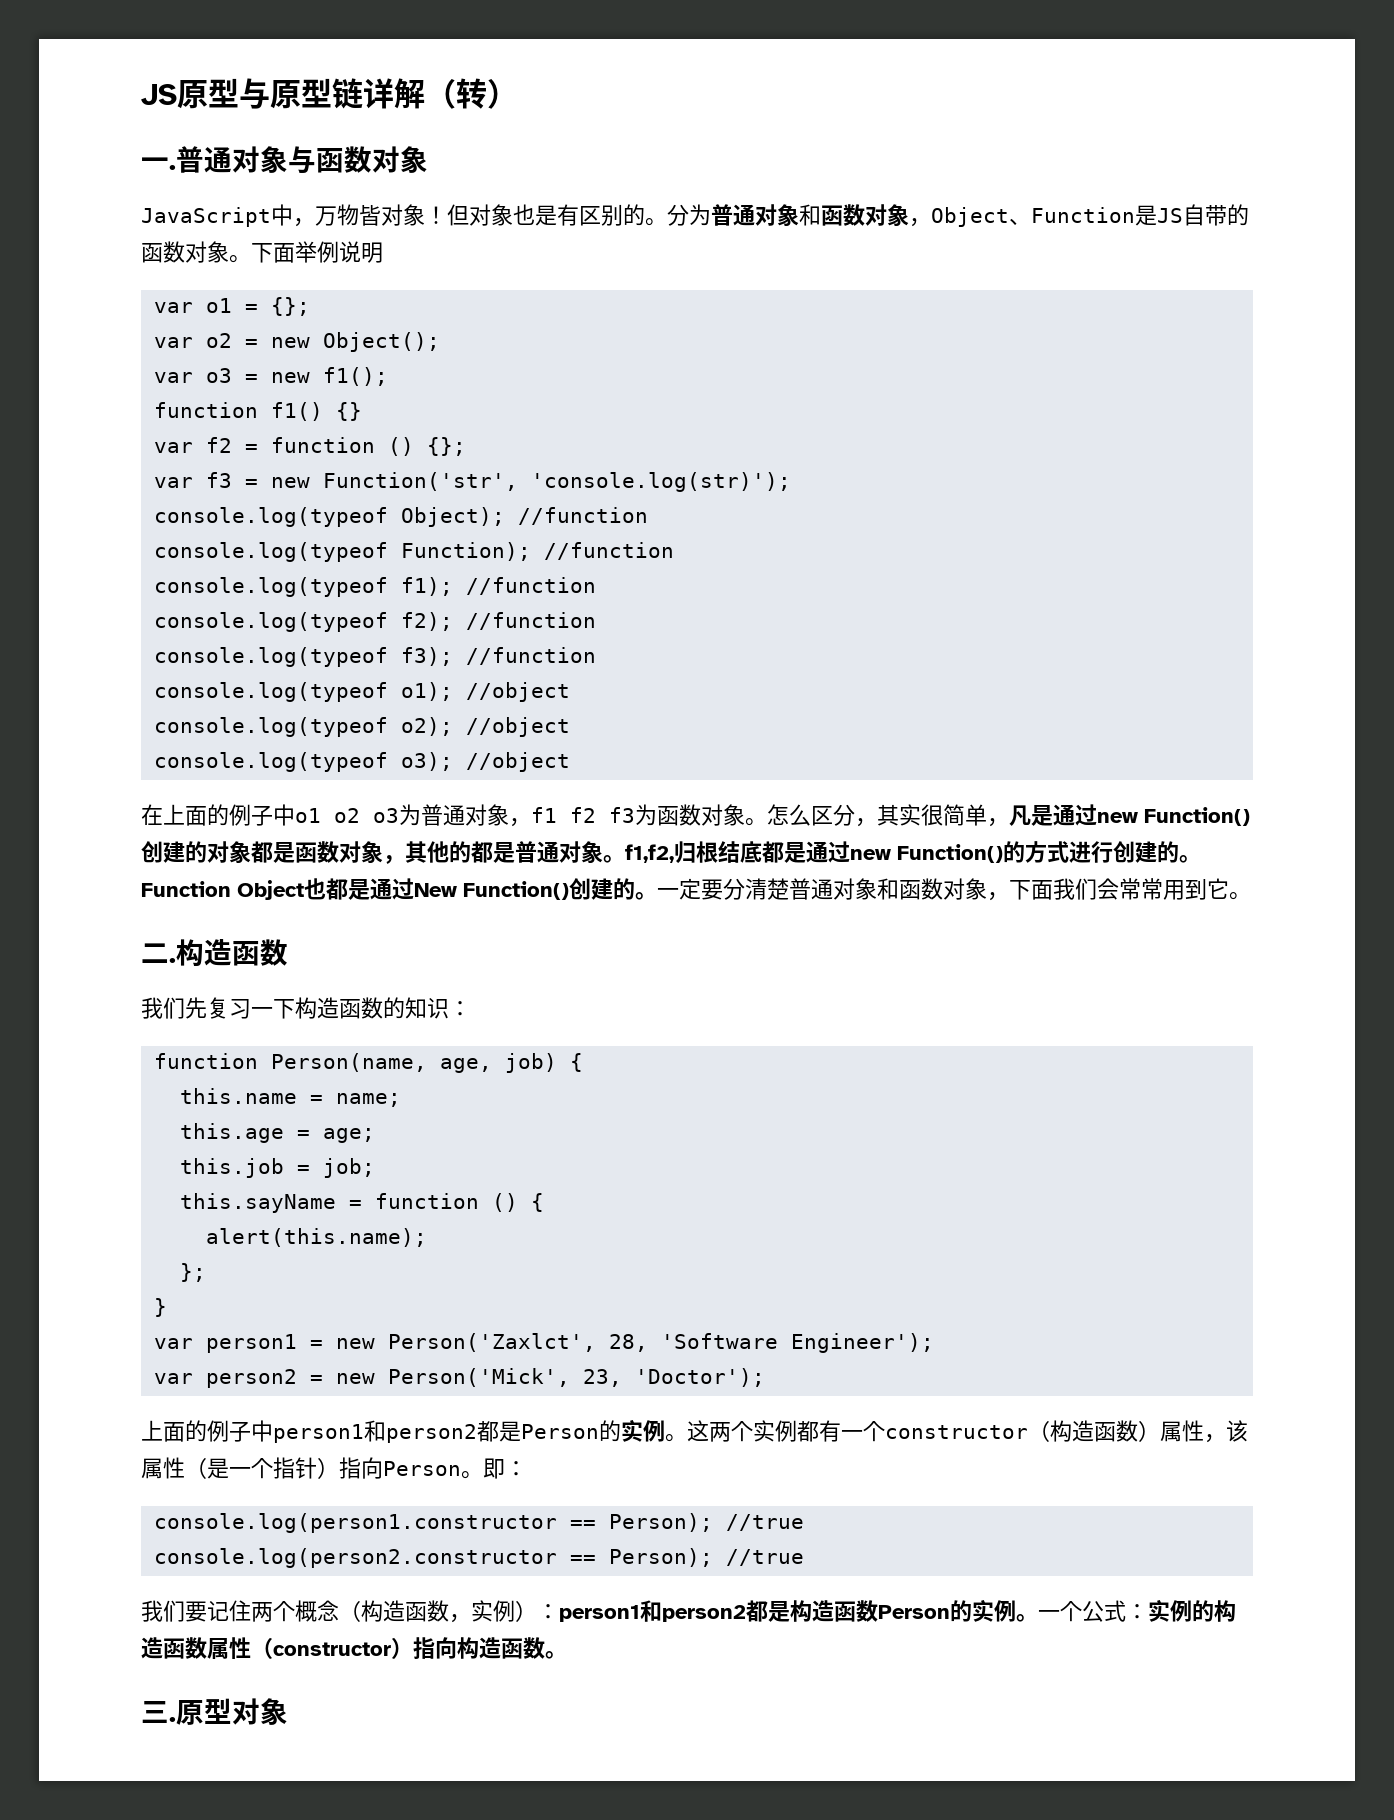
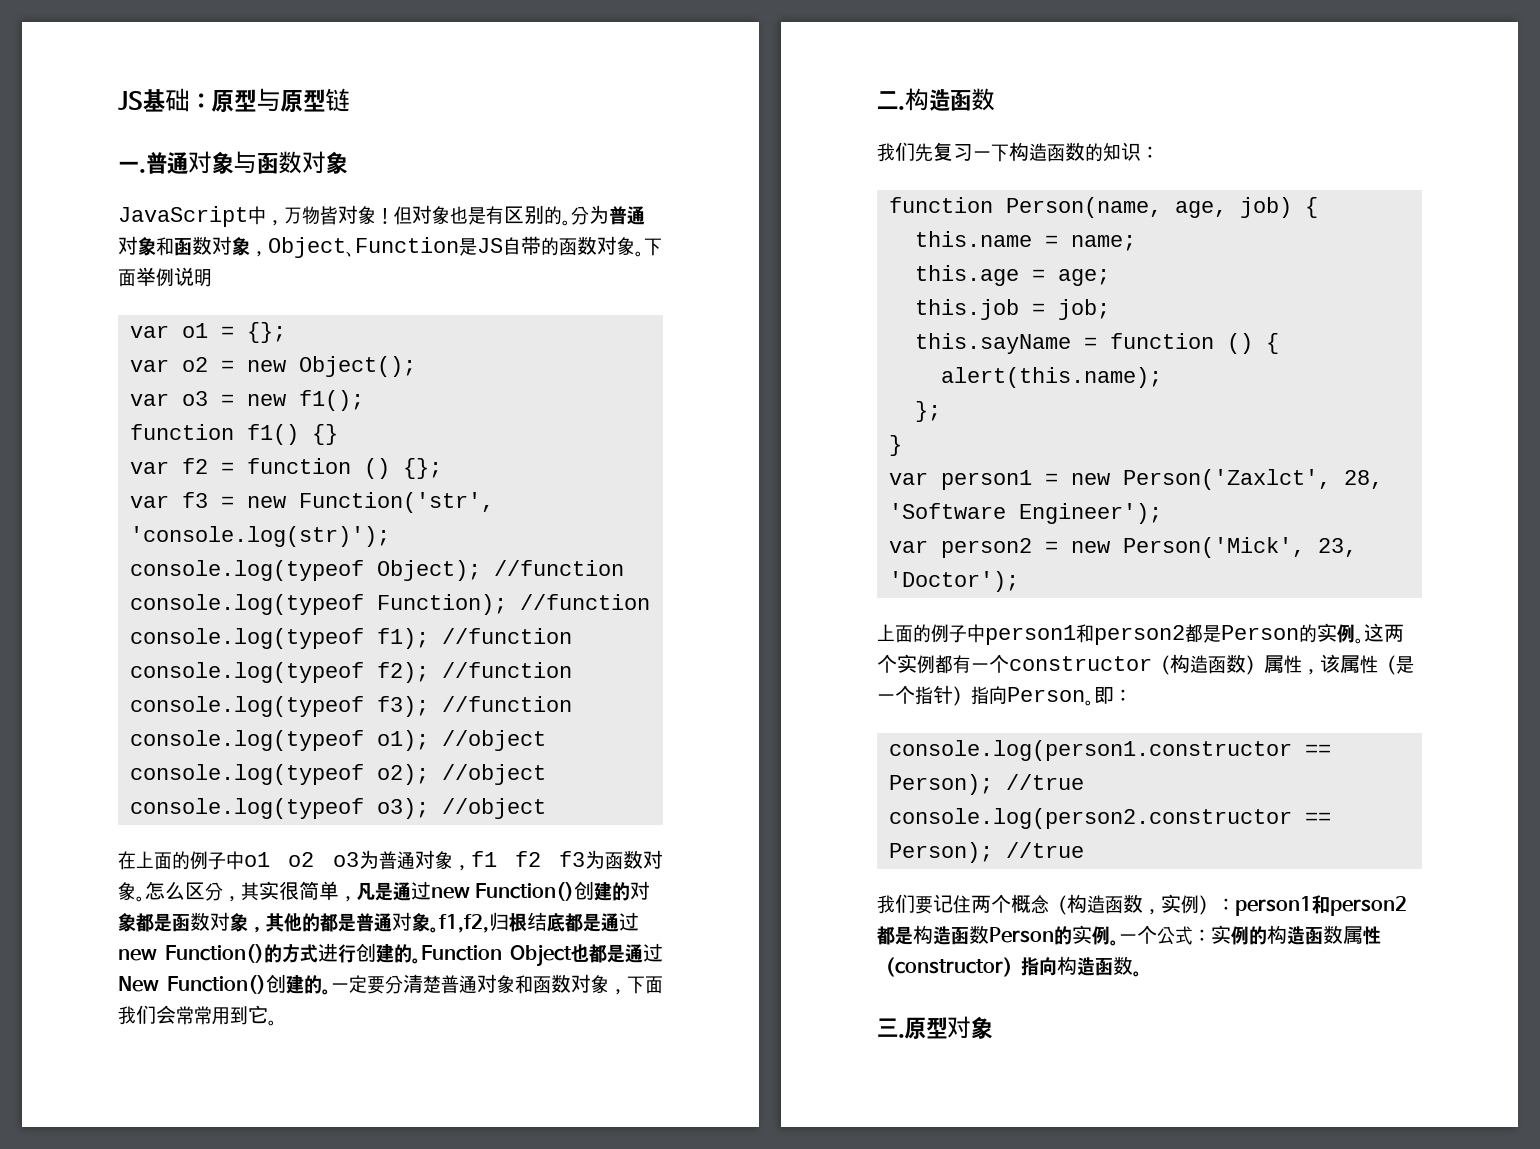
[141,84,177,105] JS -> [118,88,212,112] JS基础：
[363,78,518,109] 详解（转） -> (350, 100) none

